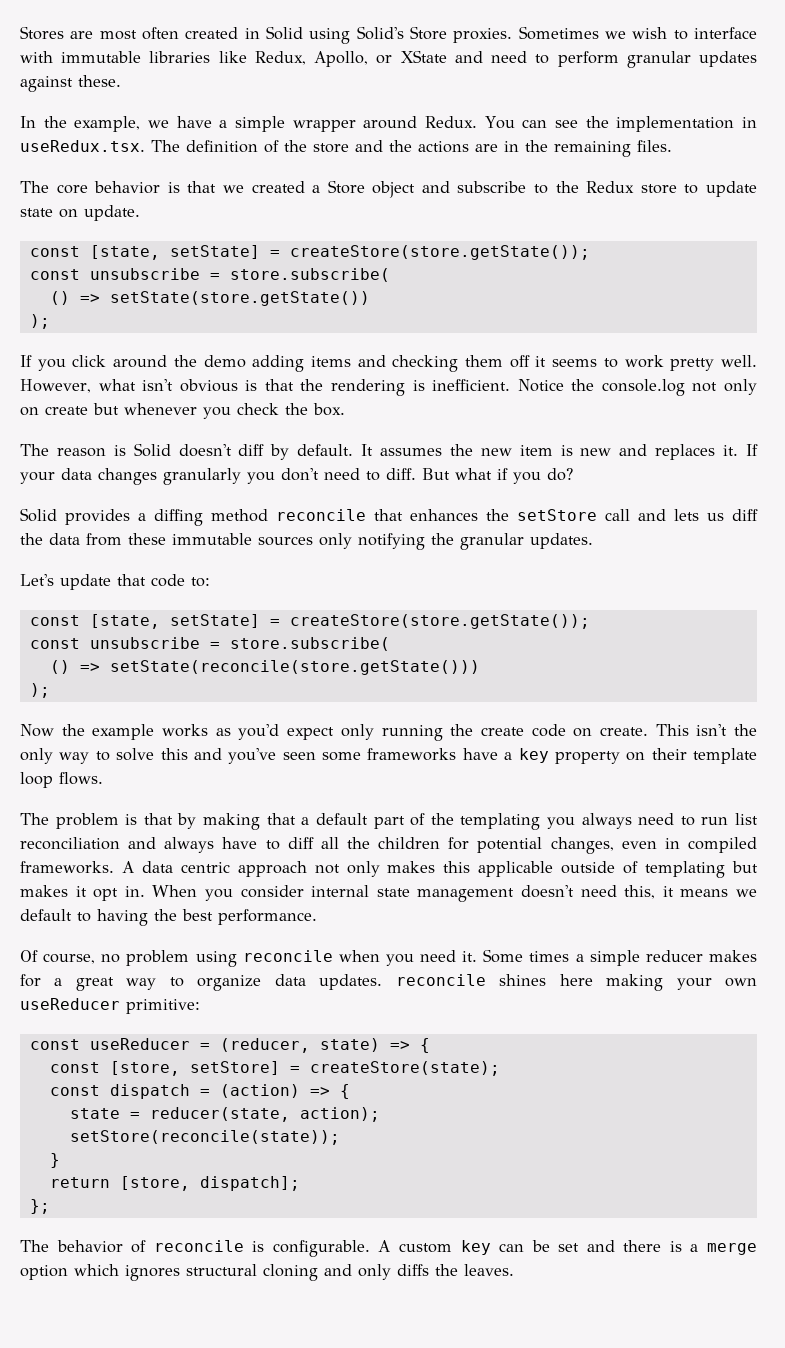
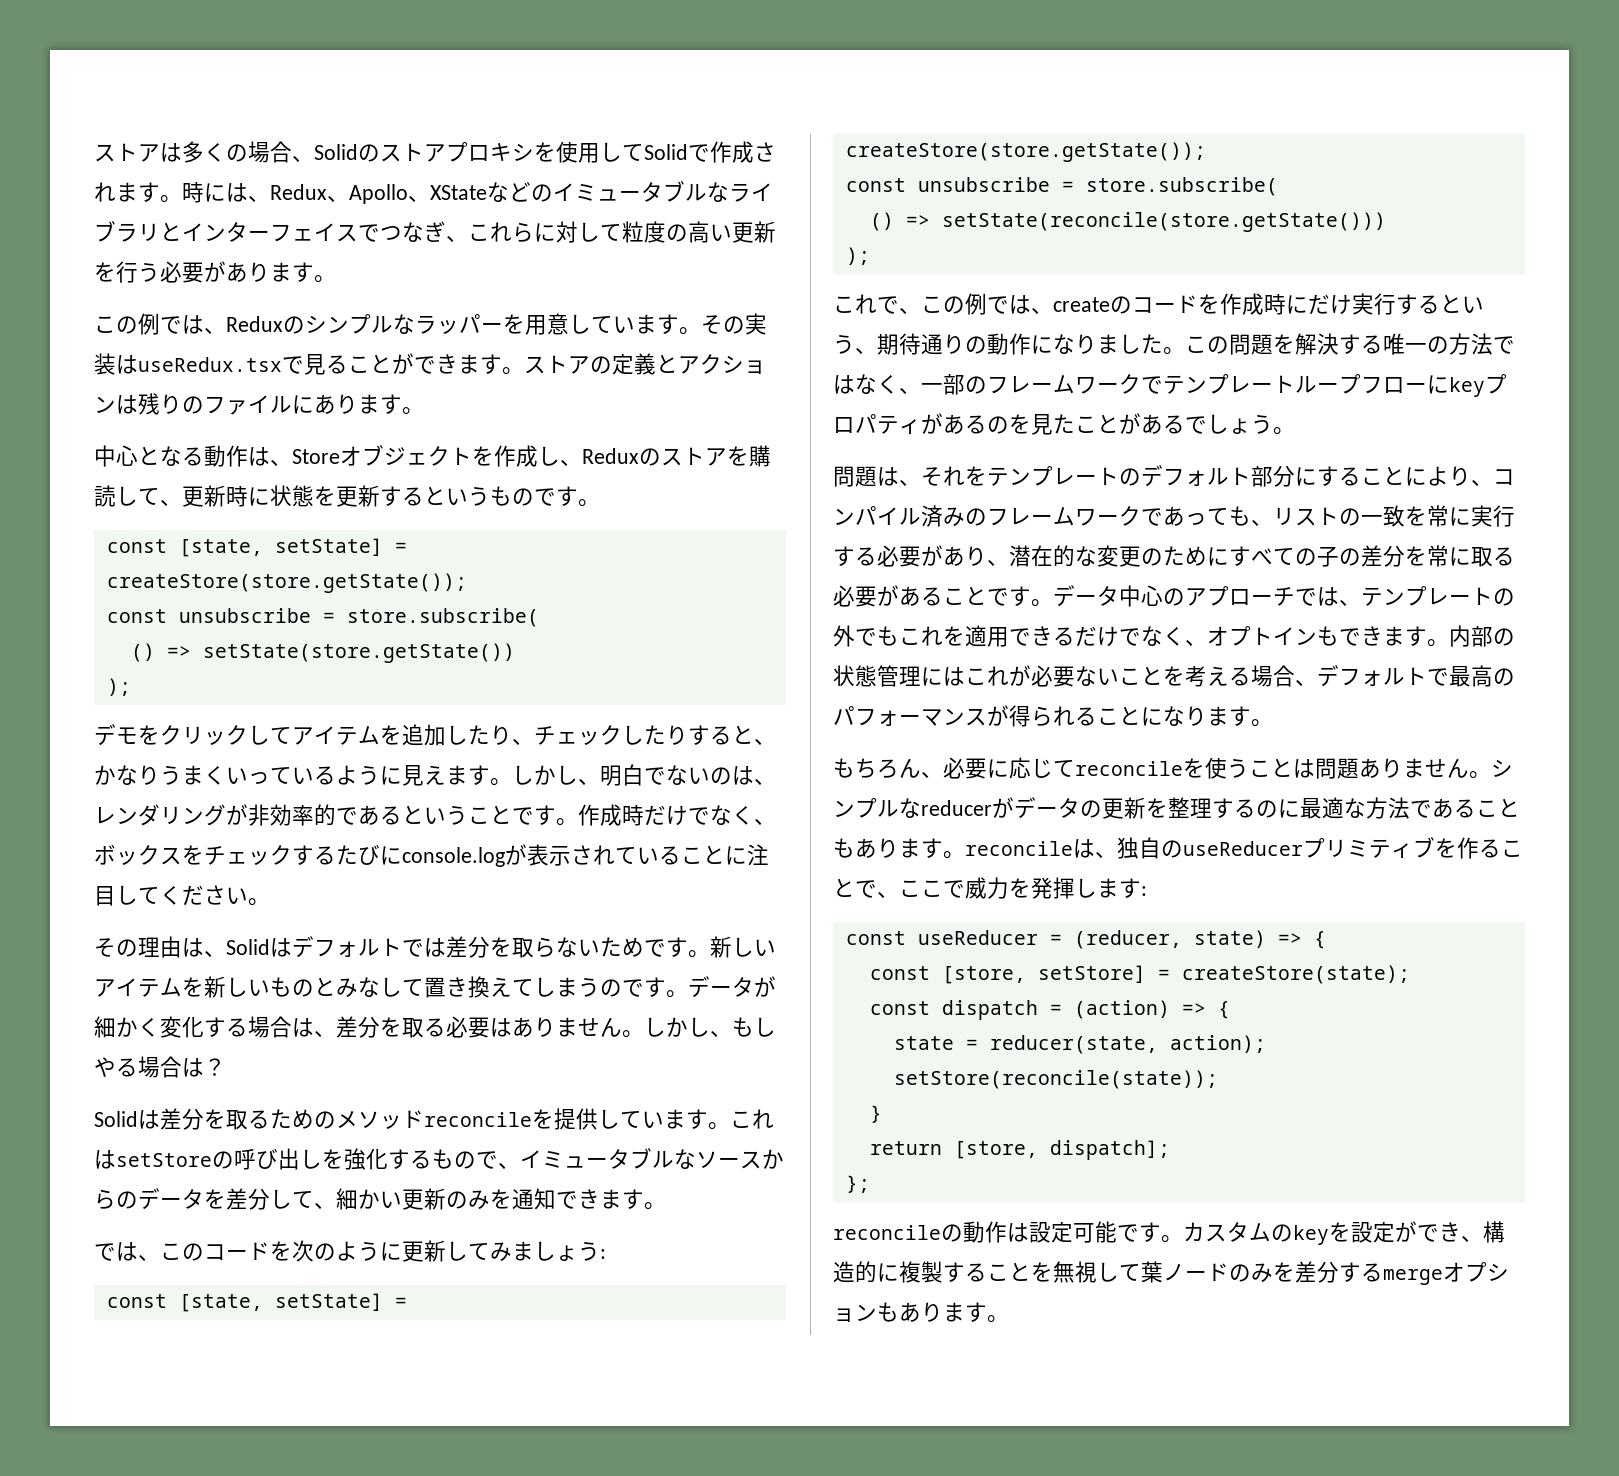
[20,26,757,44] [20,50,758,68] [20,75,121,92] [20,116,757,132] [20,140,672,157] [20,180,758,198] [20,205,140,221] Stores are most often created in Solid using Solid's Store proxies. Sometimes we wish to interface with immutable libraries like Redux, Apollo, or XState and need to perform granular updates against these. // In the example, we have a simple wrapper around Redux. You can see the implementation in useRedux.tsx. The definition of the store and the actions are in the remaining files. // The core behavior is that we created a Store object and subscribe to the Redux store to update state on update. -> [94,141,776,163] [94,181,773,204] [94,221,776,243] [94,261,336,283] [94,313,767,335] [94,353,766,375] [94,393,424,415] [94,445,771,467] [94,485,600,507] ストアは多くの場合、Solidのストアプロキシを使用してSolidで作成されます。時には、Redux、Apollo、XStateなどのイミュータブルなライブラリとインターフェイスでつなぎ、これらに対して粒度の高い更新を行う必要があります。 // この例では、Reduxのシンプルなラッパーを用意しています。その実装はuseRedux.tsxで見ることができます。ストアの定義とアクションは残りのファイルにあります。 // 中心となる動作は、Storeオブジェクトを作成し、Reduxのストアを購読して、更新時に状態を更新するというものです。
[20,355,758,372] [20,379,757,396] [20,403,345,419] [20,443,759,460] [20,468,573,485] [20,508,758,526] [20,533,593,550] [20,574,210,590] If you click around the demo adding items and checking them off it seems to work pretty well. However, what isn't obvious is that the rendering is inefficient. Notice the console.log not only on create but whenever you check the box. // The reason is Solid doesn't diff by default. It assumes the new item is new and replaces it. If your data changes granularly you don't need to diff. But what if you do? // Solid provides a diffing method reconcile that enhances the setStore call and lets us diff the data from these immutable sources only notifying the granular updates. // Let's update that code to: -> [94,724,776,746] [94,764,776,786] [94,804,776,826] [94,844,769,867] [94,885,270,906] [94,936,776,958] [94,976,776,998] [94,1016,776,1038] [94,1056,226,1078] [94,1108,774,1130] [94,1148,784,1170] [94,1188,666,1210] [94,1240,606,1262] デモをクリックしてアイテムを追加したり、チェックしたりすると、かなりうまくいっているように見えます。しかし、明白でないのは、レンダリングが非効率的であるということです。作成時だけでなく、ボックスをチェックするたびにconsole.logが表示されていることに注目してください。 // その理由は、Solidはデフォルトでは差分を取らないためです。新しいアイテムを新しいものとみなして置き換えてしまうのです。データが細かく変化する場合は、差分を取る必要はありません。しかし、もしやる場合は？ // Solidは差分を取るためのメソッドreconcileを提供しています。これはsetStoreの呼び出しを強化するもので、イミュータブルなソースからのデータを差分して、細かい更新のみを通知できます。 // では、このコードを次のように更新してみましょう:
[20,724,757,741] [20,748,757,764] [20,772,103,788] [20,813,758,830] [20,837,757,854] [20,861,758,878] [20,885,758,902] [20,909,317,926] [20,949,757,967] [20,974,757,991] [20,998,200,1014] Now the example works as you'd expect only running the create code on create. This isn't the only way to solve this and you've seen some frameworks have a key property on their template loop flows. // The problem is that by making that a default part of the templating you always need to run list reconciliation and always have to diff all the children for potential changes, even in compiled frameworks. A data centric approach not only makes this applicable outside of templating but makes it opt in. When you consider internal state management doesn't need this, it means we default to having the best performance. // Of course, no problem using reconcile when you need it. Some times a simple reducer makes for a great way to organize data updates. reconcile shines here making your own useReducer primitive: -> [833,293,1484,315] [833,333,1515,355] [833,374,1507,397] [833,413,1295,435] [833,465,1515,487] [833,505,1515,527] [833,545,1515,567] [833,585,1515,607] [833,625,1515,647] [833,665,1515,687] [833,705,1273,727] [833,757,1513,779] [833,797,1520,819] [833,837,1523,859] [833,877,1147,899] これで、この例では、createのコードを作成時にだけ実行するという、期待通りの動作になりました。この問題を解決する唯一の方法ではなく、一部のフレームワークでテンプレートループフローにkeyプロパティがあるのを見たことがあるでしょう。 // 問題は、それをテンプレートのデフォルト部分にすることにより、コンパイル済みのフレームワークであっても、リストの一致を常に実行する必要があり、潜在的な変更のためにすべての子の差分を常に取る必要があることです。データ中心のアプローチでは、テンプレートの外でもこれを適用できるだけでなく、オプトインもできます。内部の状態管理にはこれが必要ないことを考える場合、デフォルトで最高のパフォーマンスが得られることになります。 // もちろん、必要に応じてreconcileを使うことは問題ありません。シンプルなreducerがデータの更新を整理するのに最適な方法であることもあります。reconcileは、独自のuseReducerプリミティブを作ることで、ここで威力を発揮します:
[20,1240,757,1257] [20,1264,514,1281] The behavior of reconcile is configurable. A custom key can be set and there is a merge option which ignores structural cloning and only diffs the leaves. -> [833,1221,1505,1245] [833,1261,1509,1285] [833,1302,1009,1323] reconcileの動作は設定可能です。カスタムのkeyを設定ができ、構造的に複製することを無視して葉ノードのみを差分するmergeオプションもあります。

